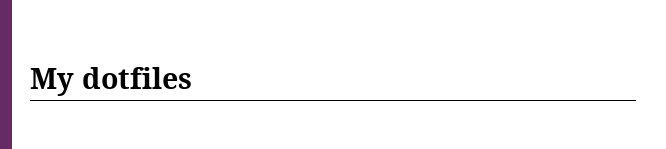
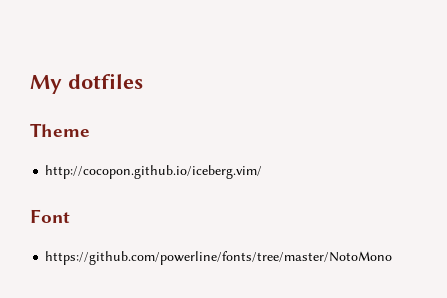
(192, 78) none -> [30,123,90,137] [45,165,263,179] [30,209,70,223] [45,251,393,265] // Theme // http://cocopon.github.io/iceberg.vim/ // Font // https://github.com/powerline/fonts/tree/master/NotoMono

